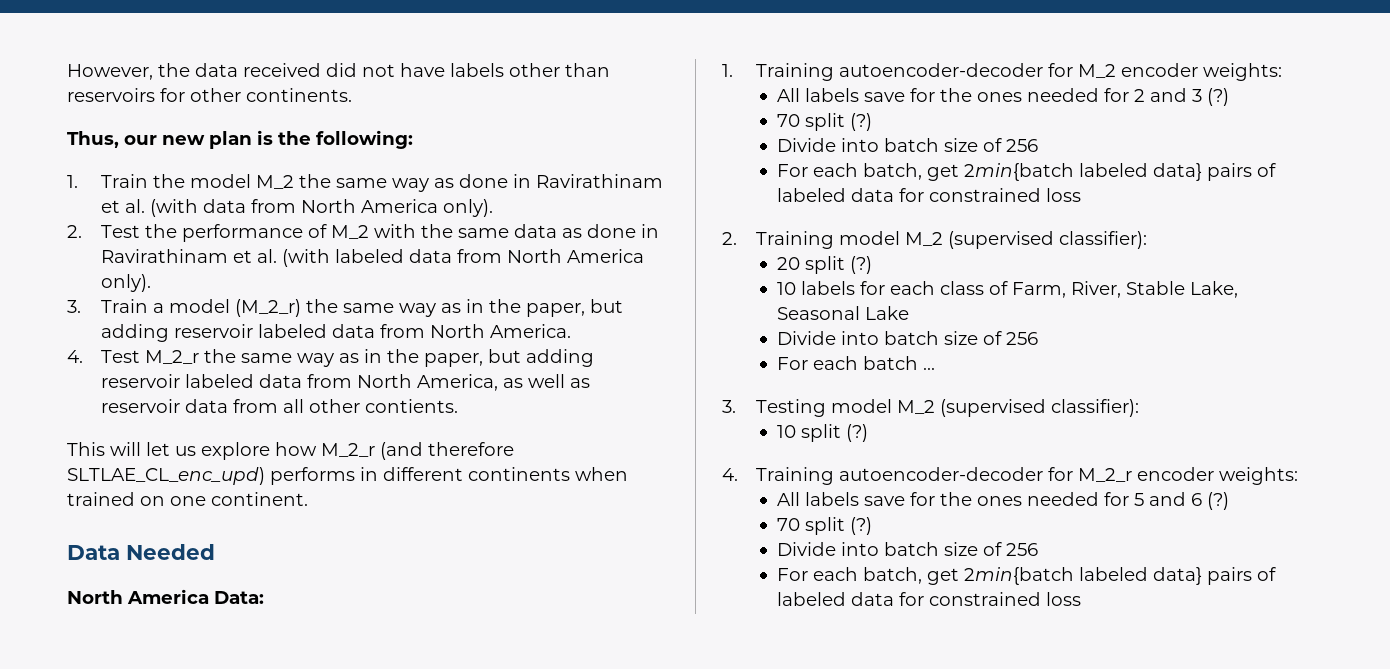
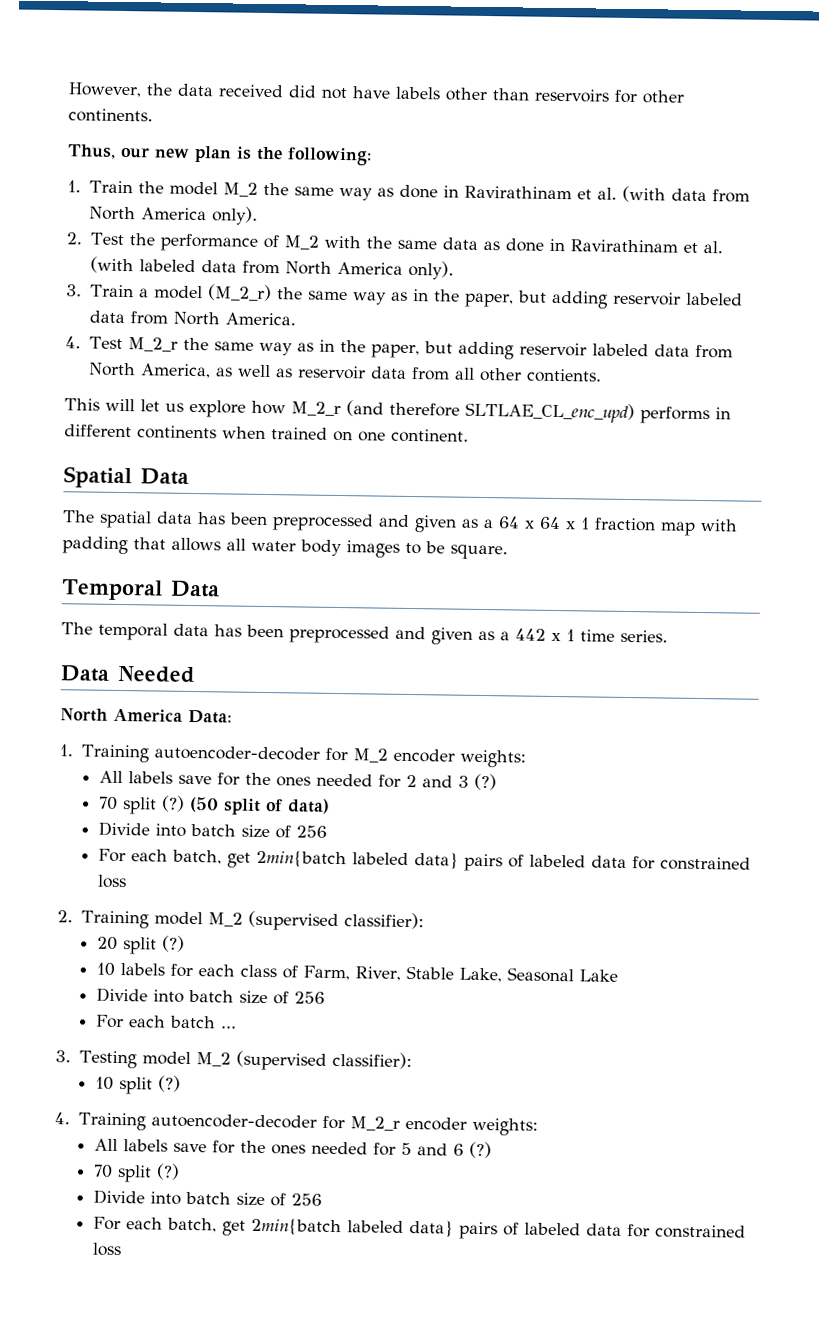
(308, 499) none -> [63,466,189,489] [62,510,738,536] [62,536,508,560] [61,579,220,601] [61,622,668,645] // Spatial Data // The spatial data has been preprocessed and given as a 64 x 64 x 1 fraction map with padding that allows all water body images to be square. // Temporal Data // The temporal data has been preprocessed and given as a 442 x 1 time series.
(872, 122) none -> [189,796,330,815] (50 split of data)

